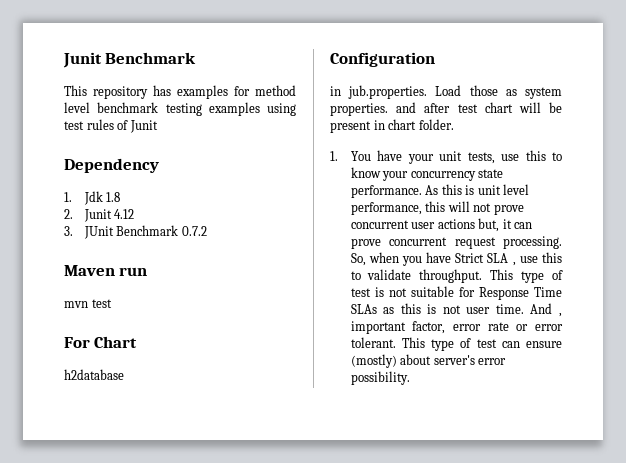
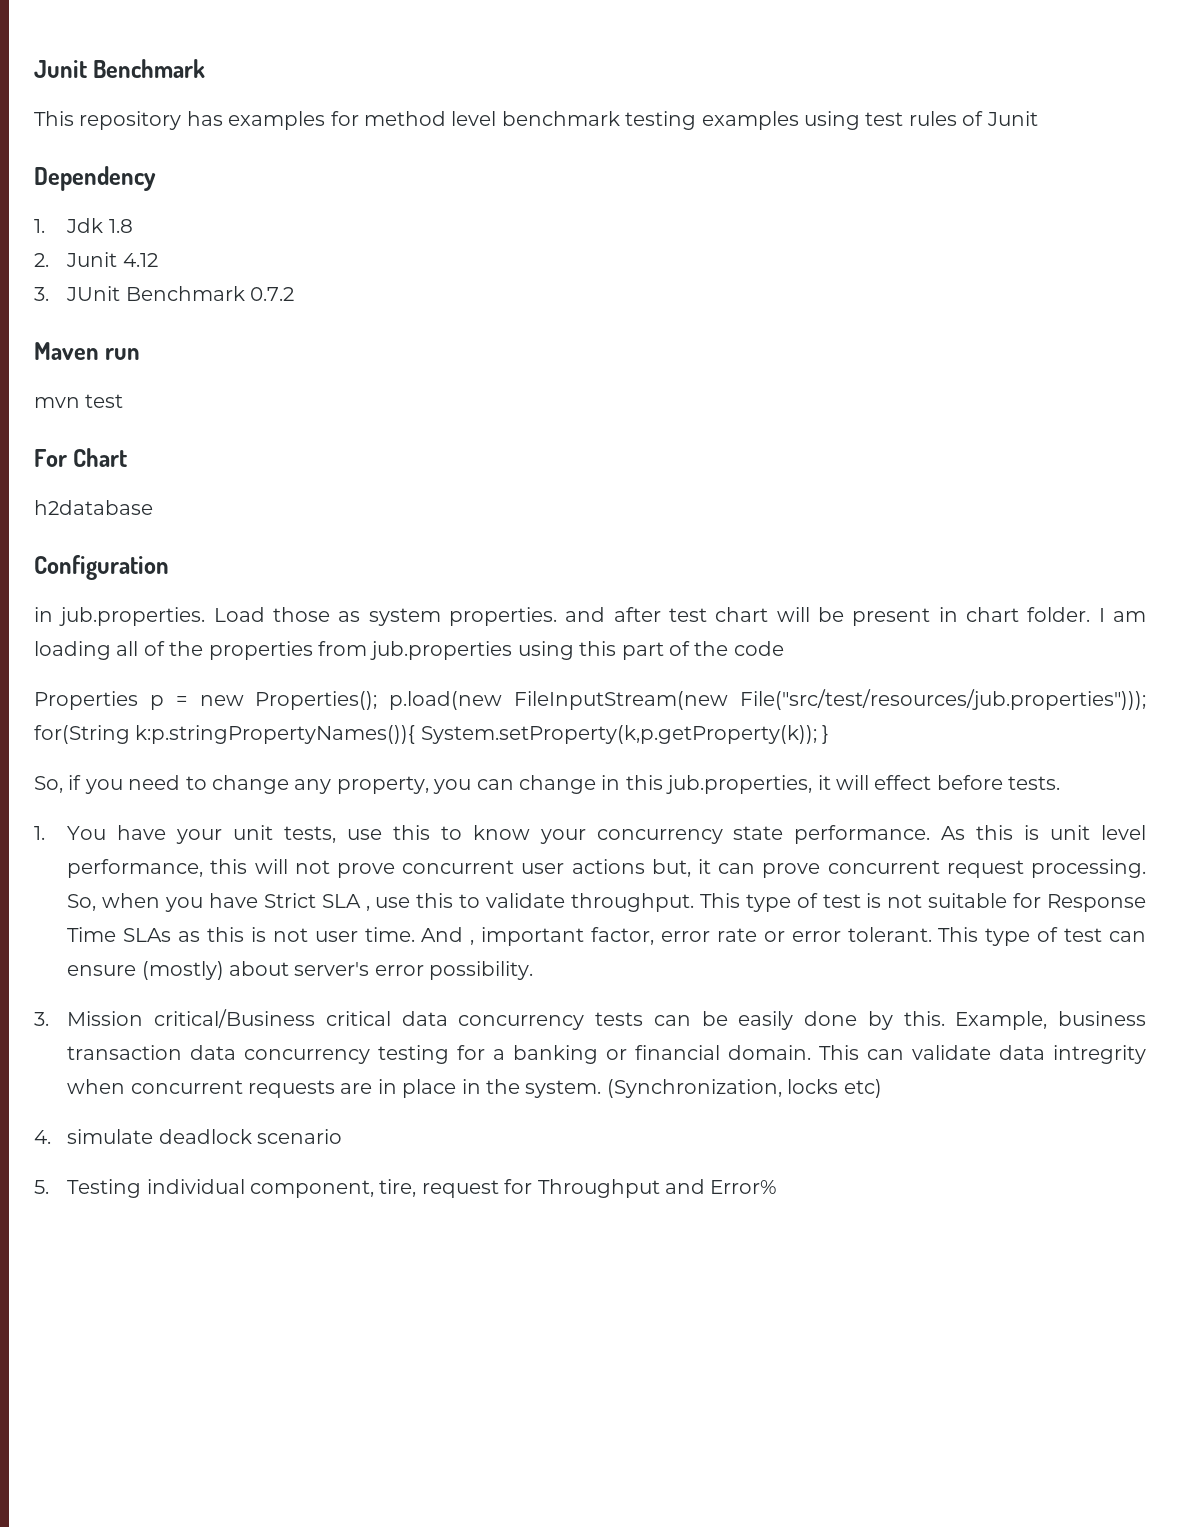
(454, 124) none -> [1098,608,1147,622] [34,641,784,660] [34,689,1146,710] [34,725,830,744] [34,775,1061,794] I am loading all of the properties from jub.properties using this part of the code // Properties p = new Properties(); p.load(new FileInputStream(new File("src/test/resources/jub.properties"))); for(String k:p.stringPropertyNames()){ System.setProperty(k,p.getProperty(k)); } // So, if you need to change any property, you can change in this jub.properties, it will effect before tests.
(410, 378) none -> [34,1009,1146,1030] [67,1045,1146,1064] [67,1079,882,1098] [34,1129,343,1144] [34,1179,778,1198] // 3. Mission critical/Business critical data concurrency tests can be easily done by this. Example, business transaction data concurrency testing for a banking or financial domain. This can validate data intregrity when concurrent requests are in place in the system. (Synchronization, locks etc) // 4. simulate deadlock scenario // 5. Testing individual component, tire, request for Throughput and Error%

